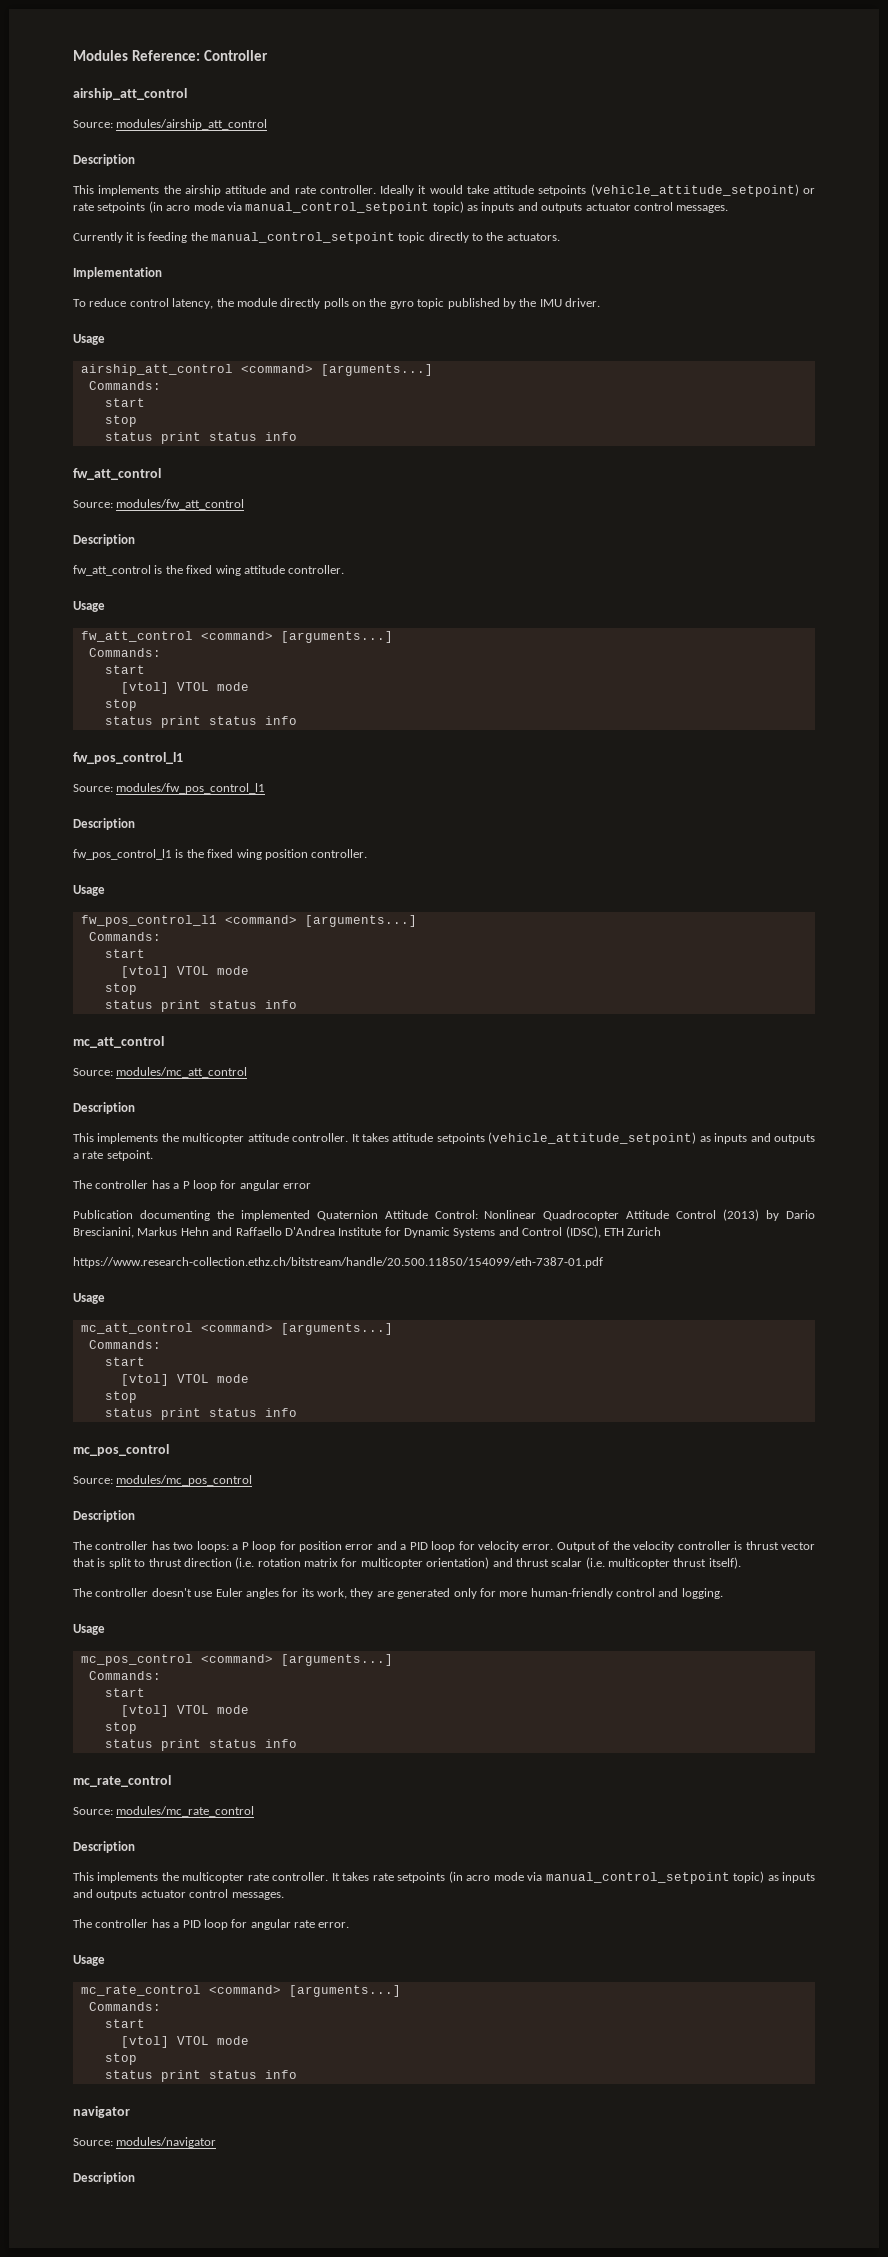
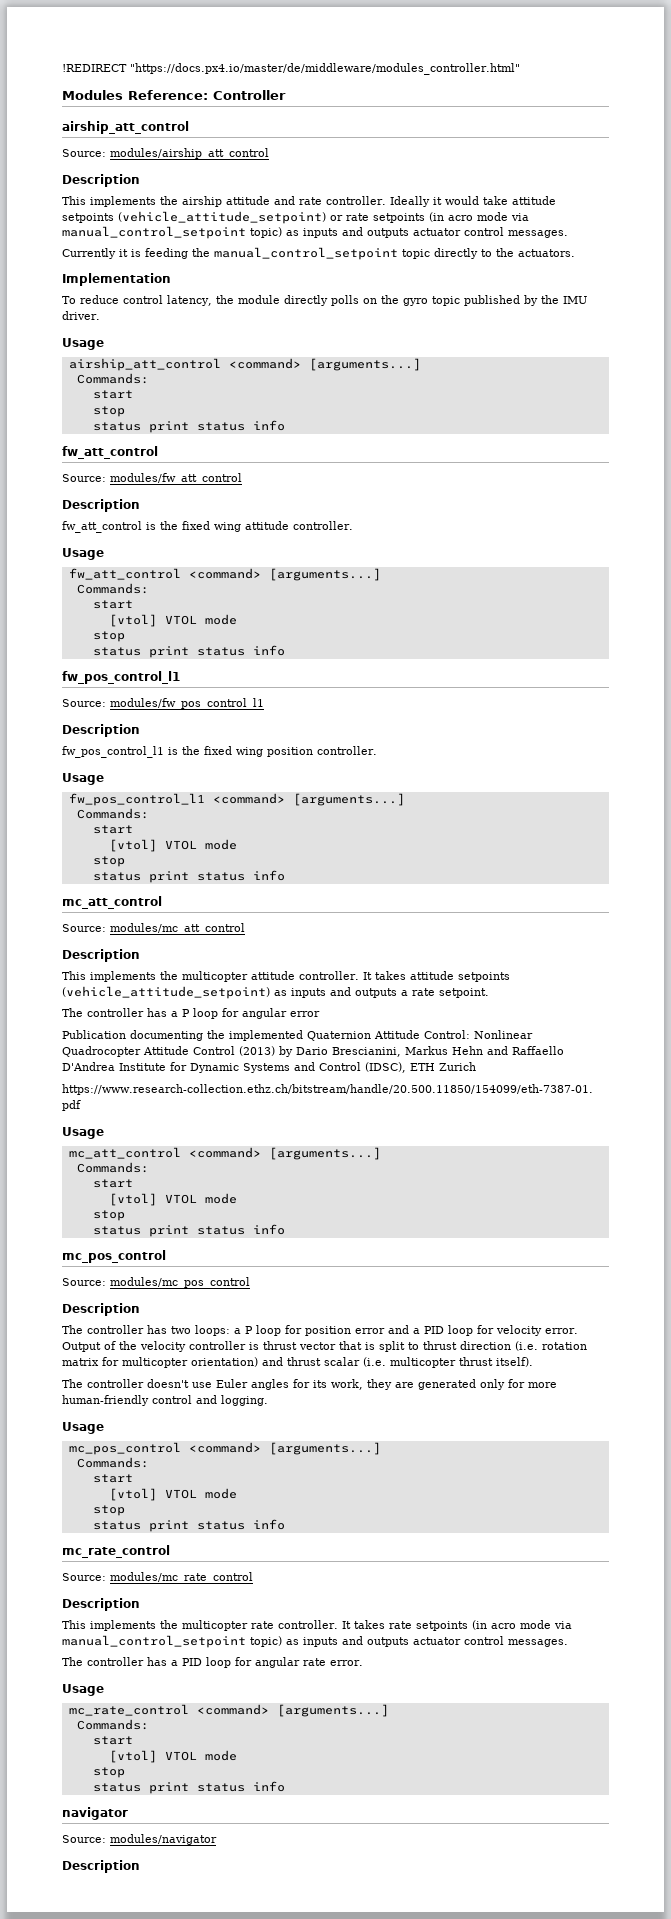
(73, 55) none -> [62,63,520,75] !REDIRECT "https://docs.px4.io/master/de/middleware/modules_controller.html" //

